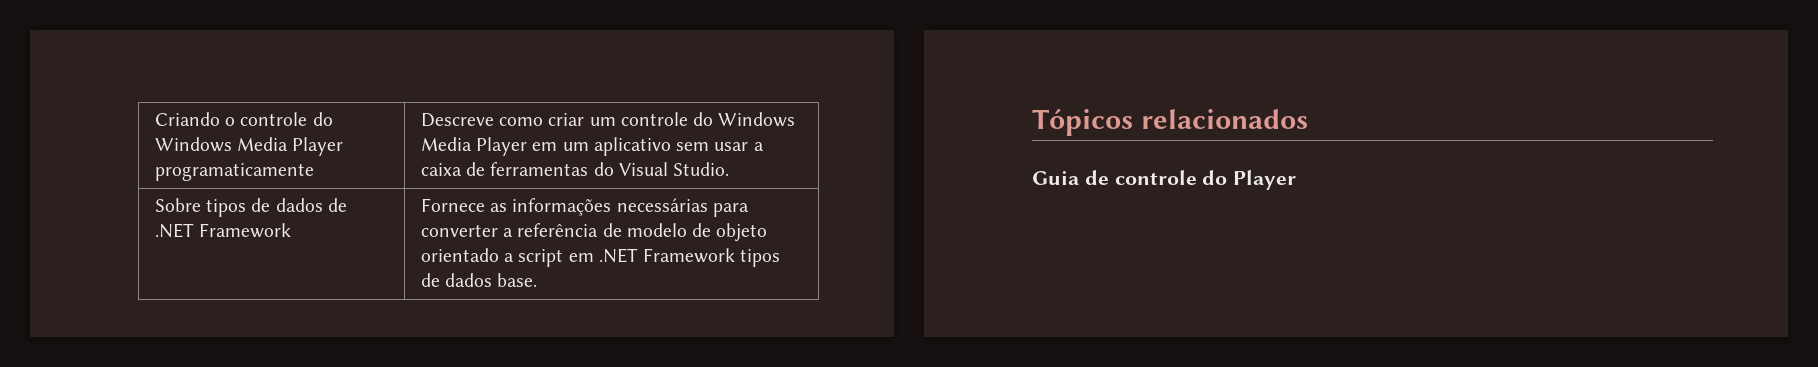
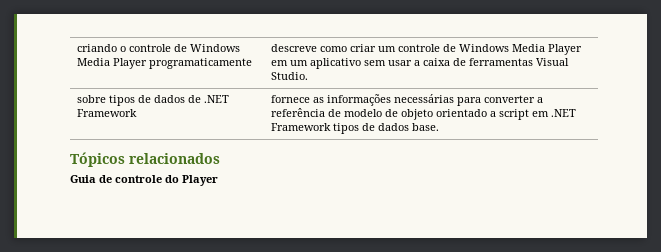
[154,112,220,126] Criando -> [76,44,117,52] criando
[312,112,333,126] do -> [173,44,187,52] de
[420,113,494,127] Descreve -> [270,44,317,52] descreve
[693,112,714,126] do -> [442,44,456,52] de
[593,162,614,176] do -> (533, 62) none
[154,198,201,212] Sobre -> [76,95,106,103] sobre
[420,198,485,212] Fornece -> [270,95,310,103] fornece

